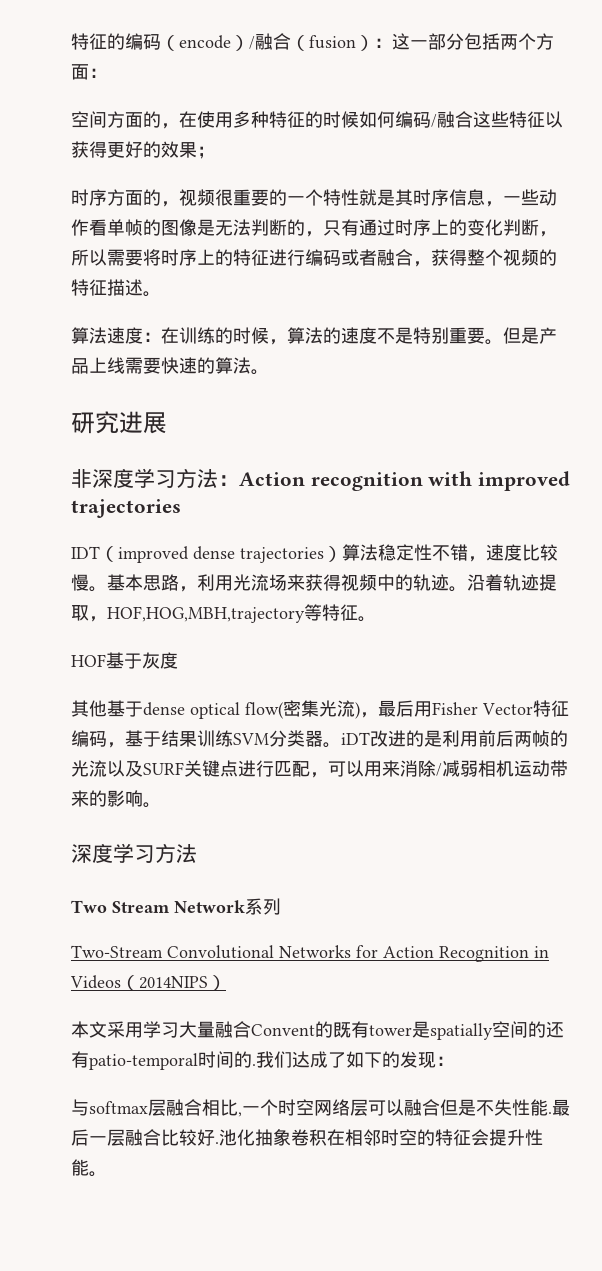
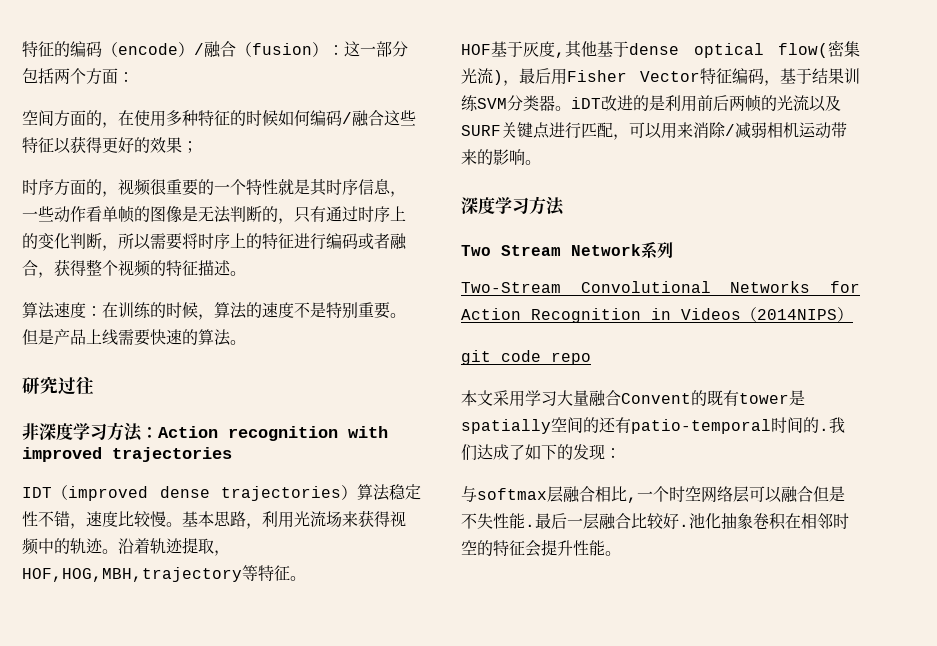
[119,411,167,434] 进展 -> [58,376,94,395] 过往
(178, 660) // -> [555,52,565,58] ,
(226, 983) none -> [461,350,591,365] // git code repo

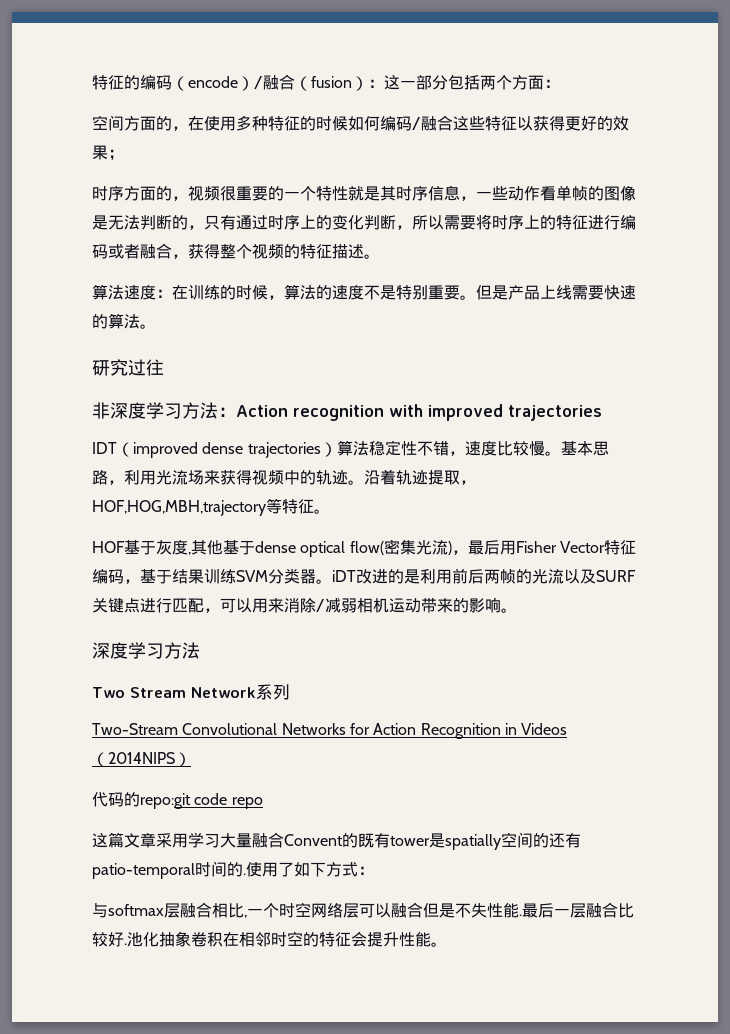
[461,350,491,365] git -> [92,792,191,809] 代码的repo:git
[461,390,493,406] 本文 -> [92,832,156,848] 这篇文章
[829,417,845,433] [461,444,605,461] 我们达成了如下的发现 -> [246,862,358,877] 使用了如下方式

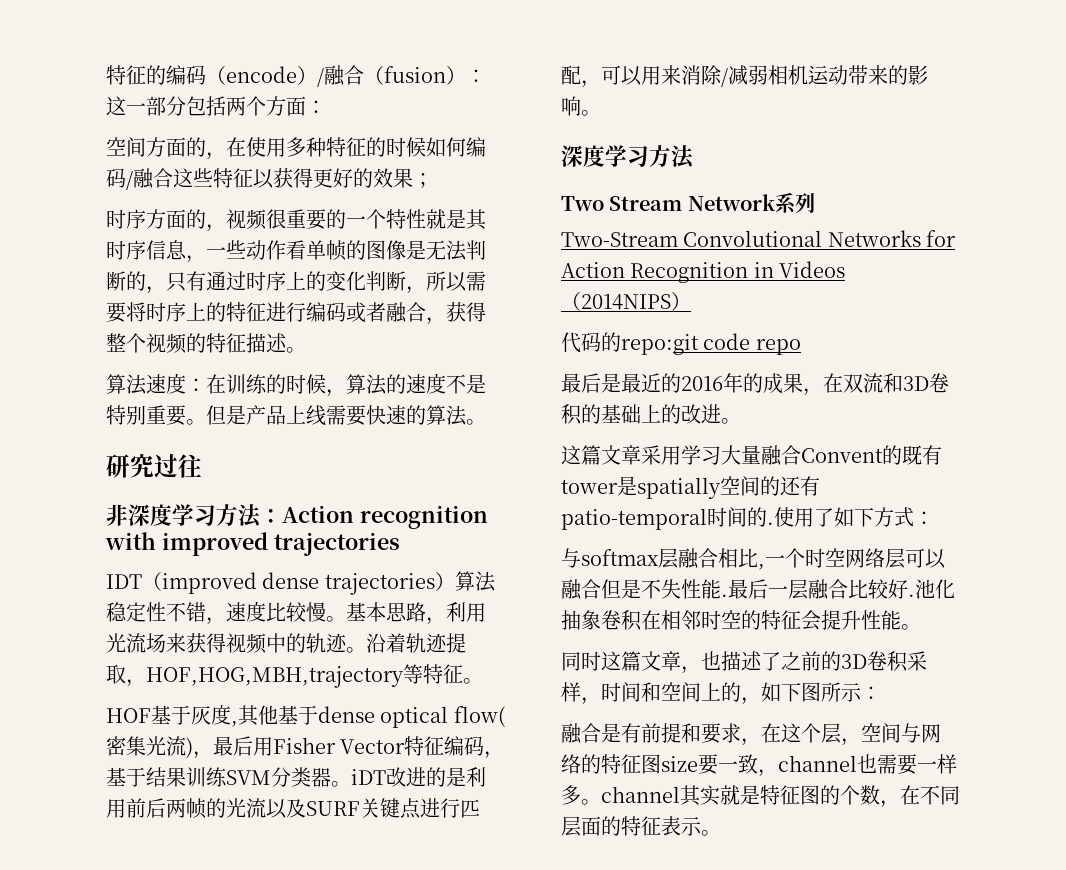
(263, 803) none -> [561,373,949,396] [561,404,741,425] // 最后是最近的2016年的成果，在双流和3D卷积的基础上的改进。
(447, 944) none -> [561,651,927,674] [561,682,881,705] [561,723,941,746] [561,754,957,777] [561,785,960,808] [561,816,721,837] // 同时这篇文章，也描述了之前的3D卷积采样，时间和空间上的，如下图所示： // 融合是有前提和要求，在这个层，空间与网络的特征图size要一致，channel也需要一样多。channel其实就是特征图的个数，在不同层面的特征表示。

